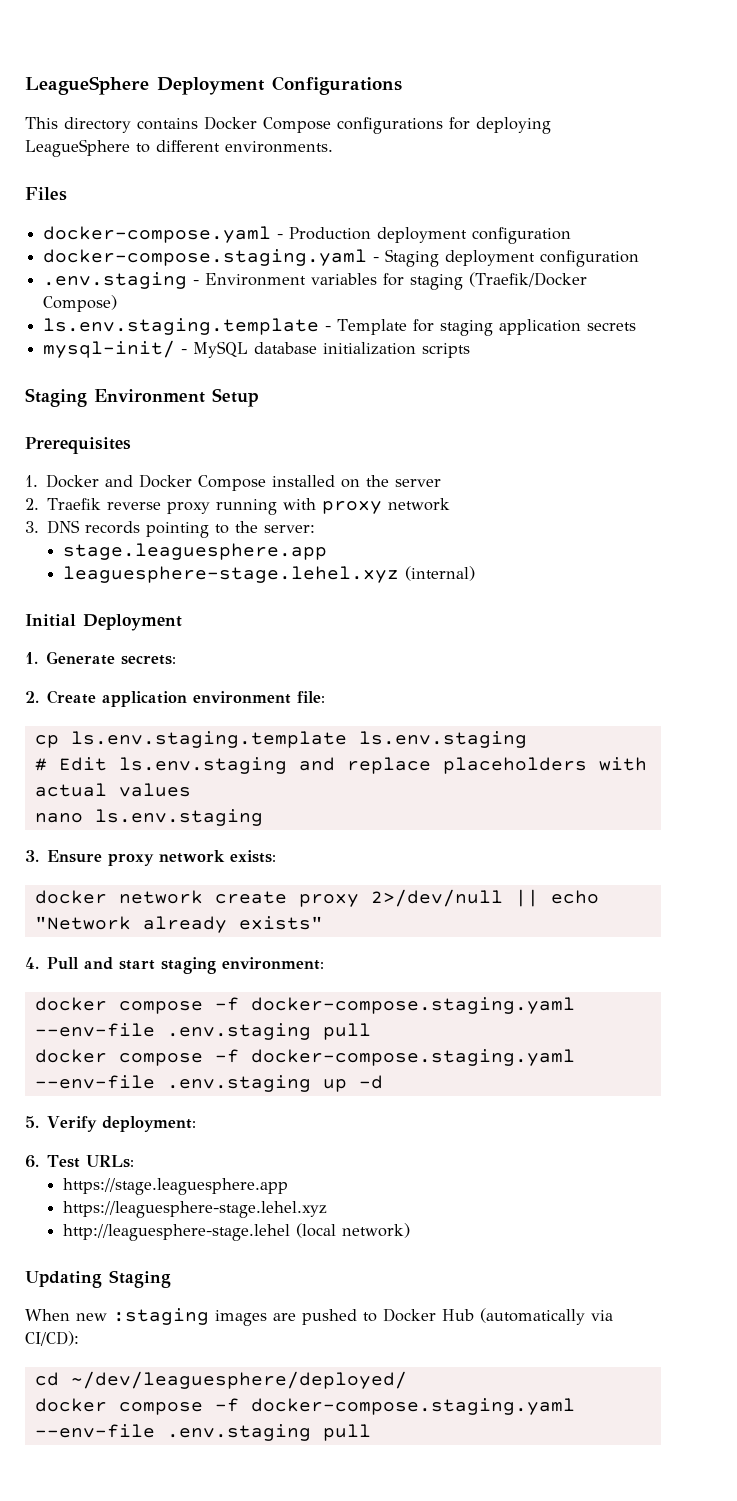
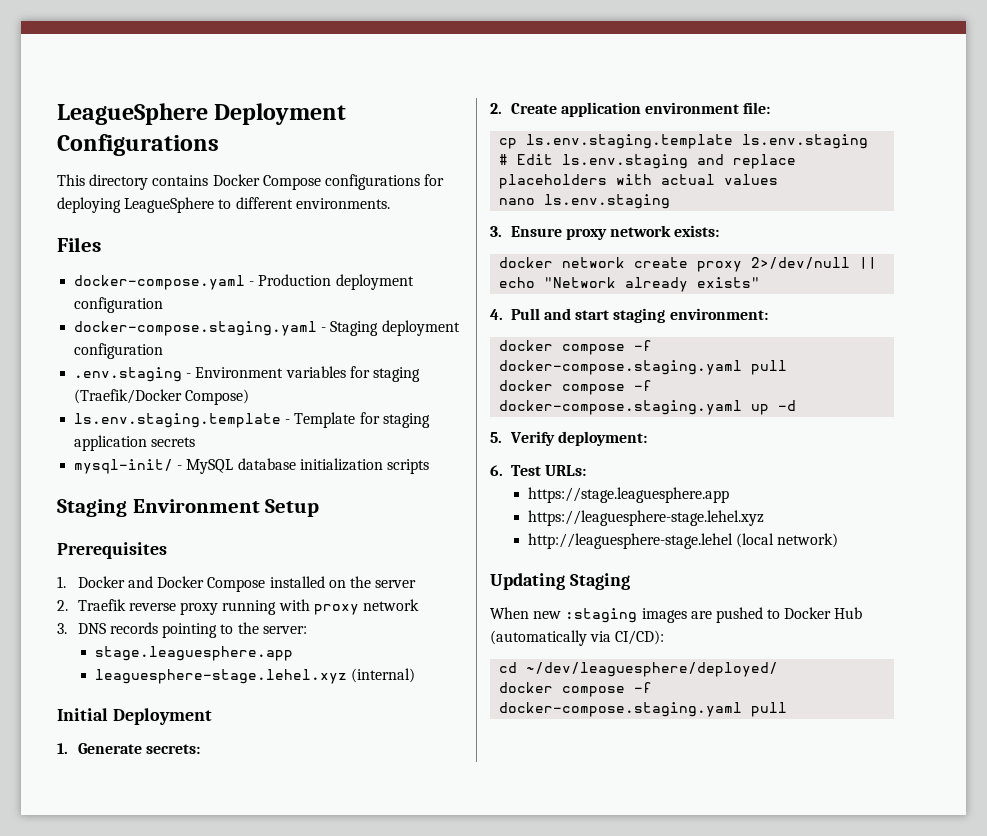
[34,1023,311,1040] --env-file .env.staging -> (743, 367) none
[34,1075,311,1092] --env-file .env.staging -> (743, 407) none
[34,1424,311,1441] --env-file .env.staging -> (743, 709) none

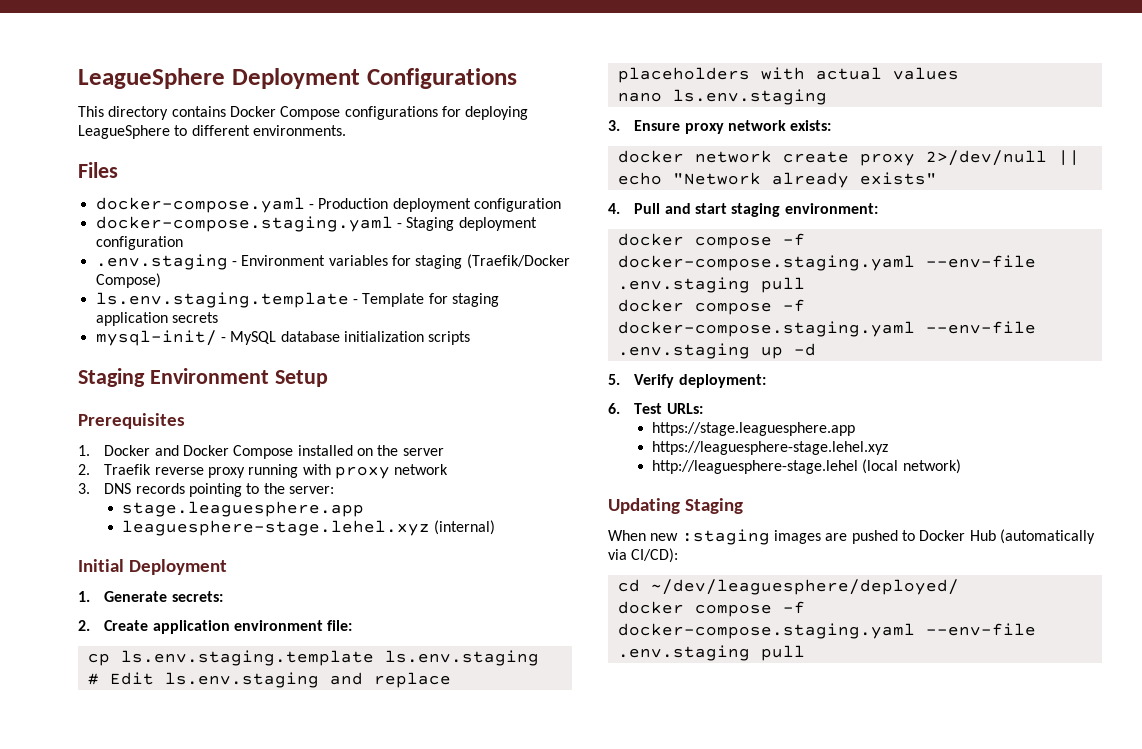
(743, 367) none -> [925,255,1036,268] [617,277,750,293] --env-file .env.staging
(743, 407) none -> [925,321,1036,334] [617,343,750,359] --env-file .env.staging
(743, 709) none -> [925,623,1036,636] [617,645,750,661] --env-file .env.staging

